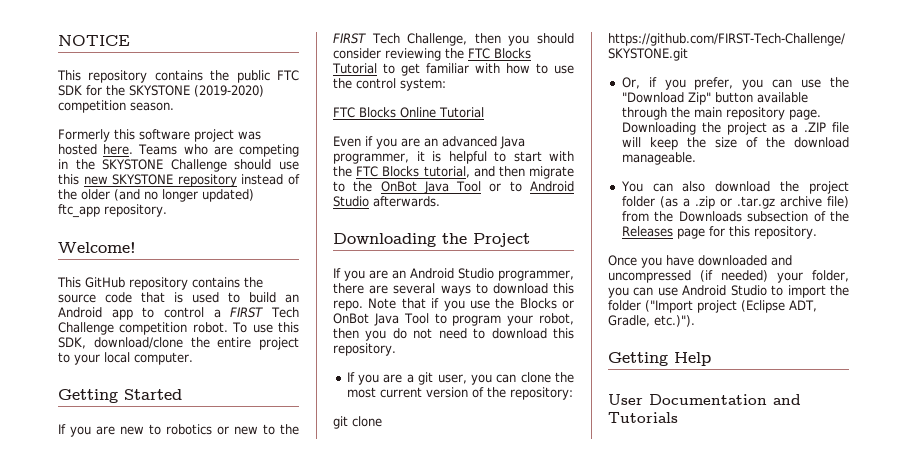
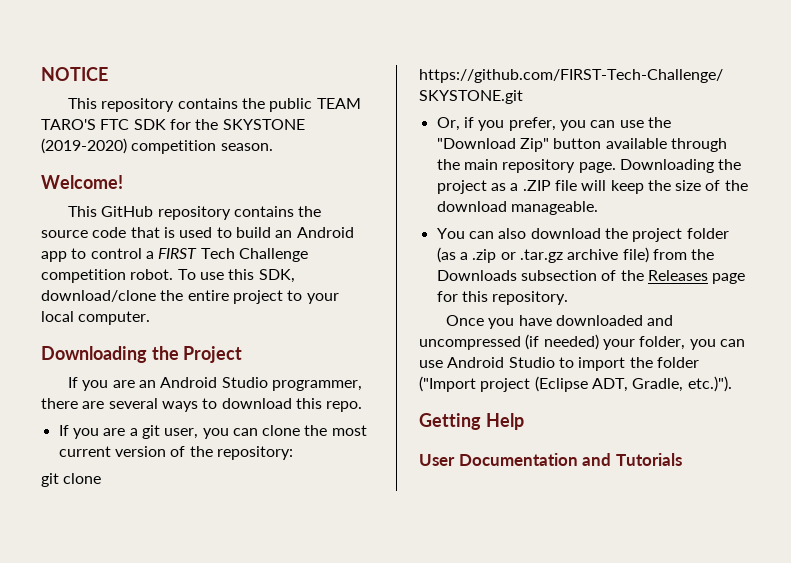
(270, 76) none -> [316,98,361,109] [41,119,96,130] TEAM TARO'S
[58,129,261,142] [58,144,299,157] [58,159,299,172] [58,174,300,187] [58,189,254,202] [58,204,167,218] // Formerly this software project was hosted here. Teams who are competing in the SKYSTONE Challenge should use this new SKYSTONE repository instead of the older (and no longer updated) ftc_app repository. -> (273, 147) none
[58,389,182,403] [58,424,299,437] [333,33,574,46] [333,48,531,61] [332,63,574,76] [333,78,446,91] [333,107,484,118] [333,136,525,149] [333,151,574,164] [333,166,574,179] [333,181,574,194] [333,196,440,207] // Getting Started // If you are new to robotics or new to the FIRST Tech Challenge, then you should consider reviewing the FTC Blocks Tutorial to get familiar with how to use the control system: // FTC Blocks Online Tutorial // Even if you are an advanced Java programmer, it is helpful to start with the FTC Blocks tutorial, and then migrate to the OnBot Java Tool or to Android Studio afterwards. -> (151, 318) none
[368,298,574,311] [333,313,574,326] [333,328,574,341] [333,343,396,356] Note that if you use the Blocks or OnBot Java Tool to program your robot, then you do not need to download this repository. -> (363, 406) none

